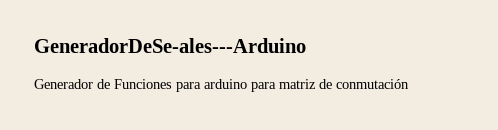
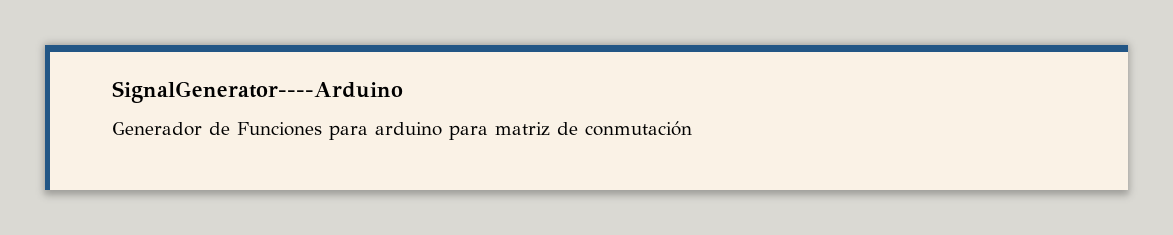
[34,38,306,53] GeneradorDeSe-ales---Arduino -> [112,81,403,103] SignalGenerator----Arduino

